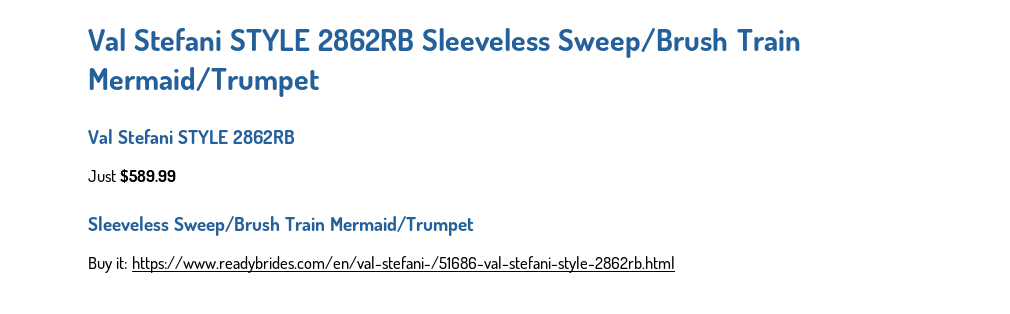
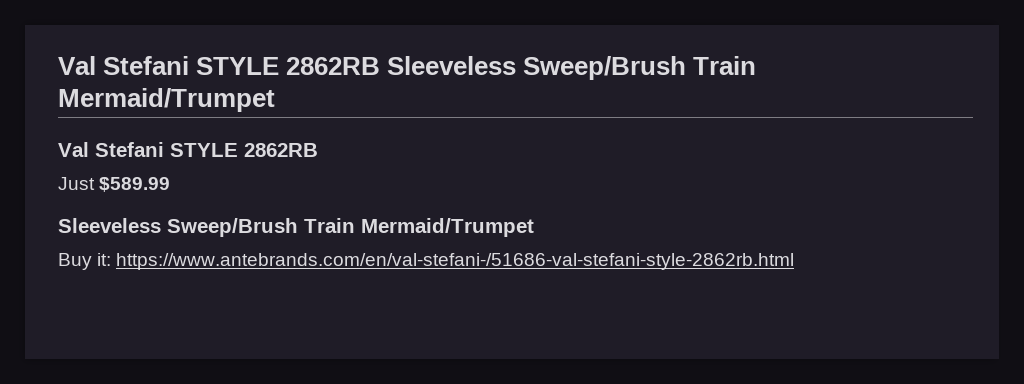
[131,256,675,273] https://www.readybrides.com/en/val-stefani-/51686-val-stefani-style-2862rb.html -> [116,253,795,270] https://www.antebrands.com/en/val-stefani-/51686-val-stefani-style-2862rb.html

